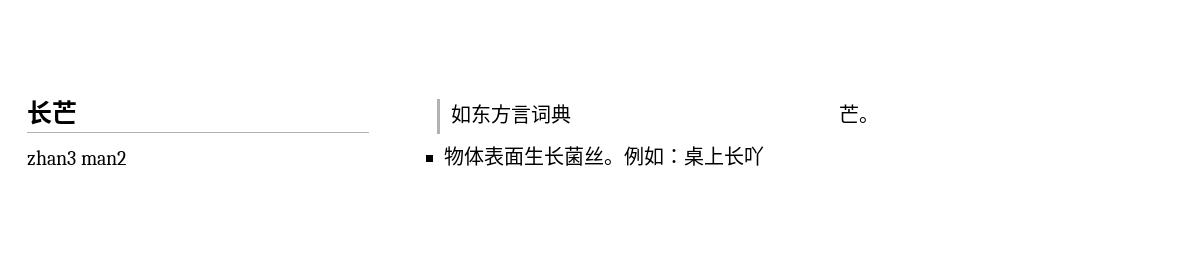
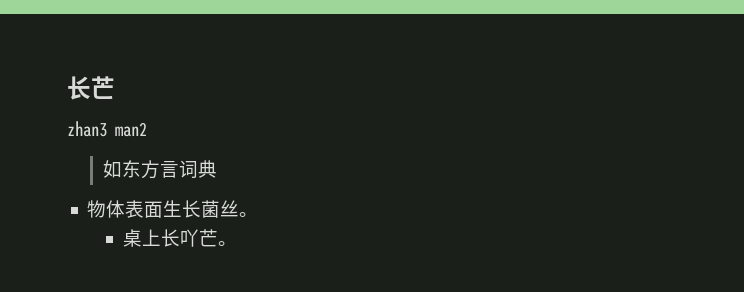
[624,146,684,166] 例如： -> (259, 214) //

